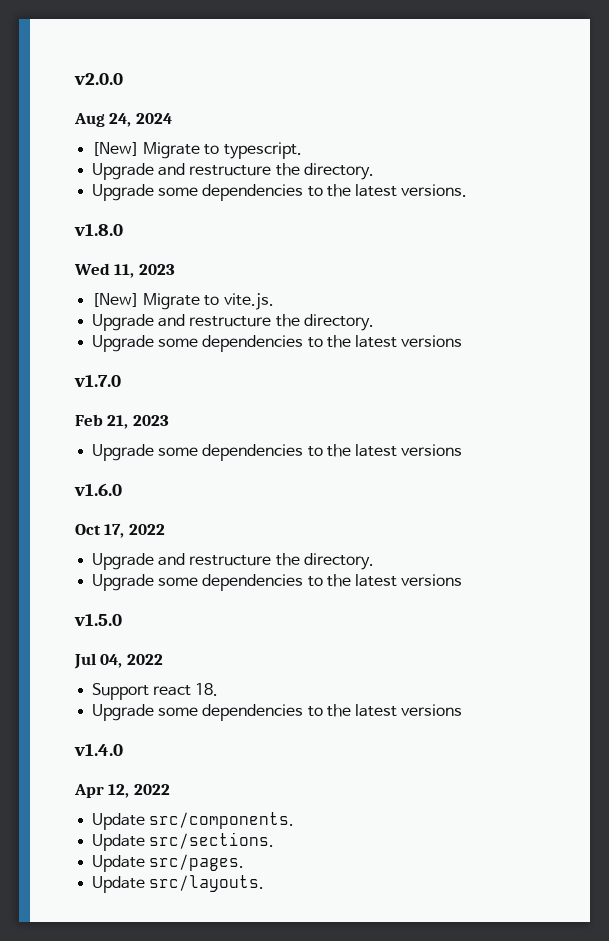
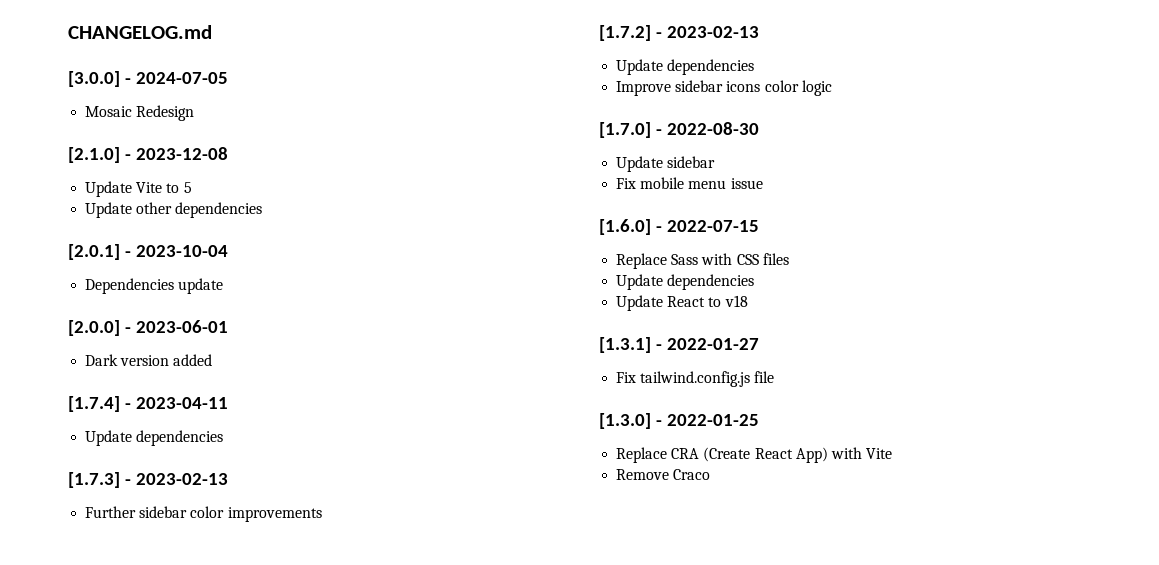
[74,73,123,85] [74,113,172,127] [92,142,302,159] [92,163,374,180] [92,184,468,201] [74,223,123,236] [74,263,175,278] [92,293,274,310] [92,314,374,331] [92,335,463,352] [74,374,121,387] [75,414,169,429] [92,444,463,461] [74,483,122,496] [75,524,165,538] [92,553,374,570] [92,574,463,591] [74,613,122,626] [74,653,163,669] [92,683,219,700] [92,704,463,721] [74,743,123,756] [74,784,170,798] [92,812,295,830] [92,832,275,851] [92,854,245,872] [92,875,265,893] v2.0.0 // Aug 24, 2024 // [New] Migrate to typescript. // Upgrade and restructure the directory. // Upgrade some dependencies to the latest versions. // v1.8.0 // Wed 11, 2023 // [New] Migrate to vite.js. // Upgrade and restructure the directory. // Upgrade some dependencies to the latest versions // v1.7.0 // Feb 21, 2023 // Upgrade some dependencies to the latest versions // v1.6.0 // Oct 17, 2022 // Upgrade and restructure the directory. // Upgrade some dependencies to the latest versions // v1.5.0 // Jul 04, 2022 // Support react 18. // Upgrade some dependencies to the latest versions // v1.4.0 // Apr 12, 2022 // Update src/components. // Update src/sections. // Update src/pages. // Update src/layouts. -> [68,25,212,39] [68,71,229,87] [85,105,195,121] [68,147,229,163] [85,181,192,197] [85,202,263,218] [68,244,229,260] [85,278,224,294] [68,320,229,336] [85,354,213,366] [68,396,229,412] [85,430,224,446] [68,472,229,488] [85,506,322,522] [599,25,760,41] [616,59,755,75] [616,80,832,96] [599,122,760,138] [616,156,716,172] [616,177,763,189] [599,219,760,235] [616,253,789,269] [616,274,755,290] [616,295,748,311] [599,337,760,353] [616,371,775,387] [599,413,760,429] [616,447,893,463] [616,469,711,480] CHANGELOG.md // [3.0.0] - 2024-07-05 // Mosaic Redesign // [2.1.0] - 2023-12-08 // Update Vite to 5 // Update other dependencies // [2.0.1] - 2023-10-04 // Dependencies update // [2.0.0] - 2023-06-01 // Dark version added // [1.7.4] - 2023-04-11 // Update dependencies // [1.7.3] - 2023-02-13 // Further sidebar color improvements // [1.7.2] - 2023-02-13 // Update dependencies // Improve sidebar icons color logic // [1.7.0] - 2022-08-30 // Update sidebar // Fix mobile menu issue // [1.6.0] - 2022-07-15 // Replace Sass with CSS files // Update dependencies // Update React to v18 // [1.3.1] - 2022-01-27 // Fix tailwind.config.js file // [1.3.0] - 2022-01-25 // Replace CRA (Create React App) with Vite // Remove Craco

